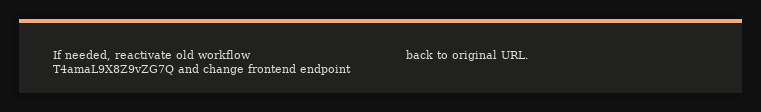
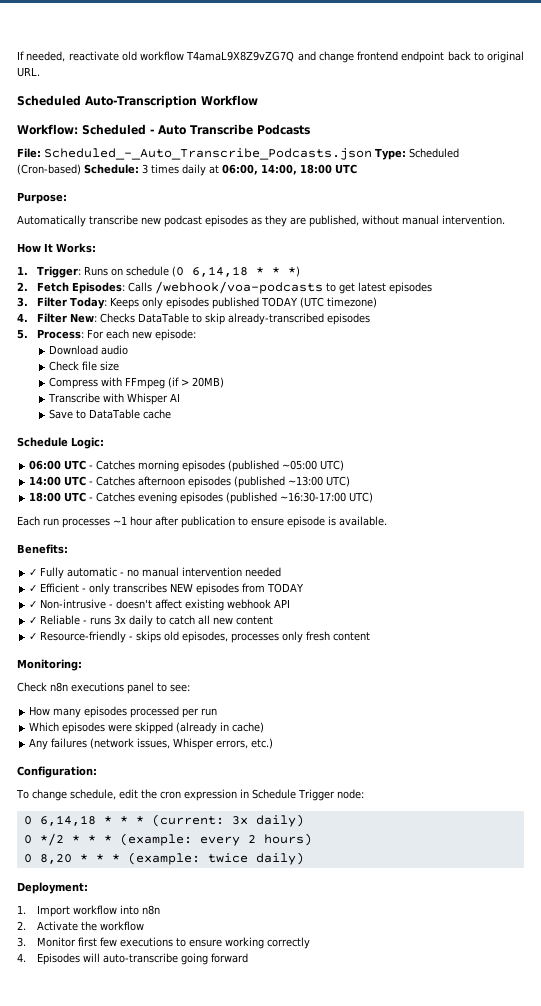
(529, 55) none -> [17,95,258,108] [17,124,310,135] [17,148,459,160] [17,164,357,176] [17,192,67,204] [17,215,505,227] [17,243,96,253] [17,266,301,278] [17,281,433,294] [17,297,378,309] [17,313,371,325] [17,329,197,341] [49,345,129,355] [49,361,120,371] [49,377,225,389] [48,393,181,405] [49,409,172,419] [17,437,104,449] [29,460,345,472] [29,476,351,488] [29,492,374,504] [17,516,387,528] [17,544,68,554] [29,567,282,579] [29,583,305,595] [29,599,291,611] [29,615,274,627] [29,631,371,643] [17,659,82,671] [17,682,190,694] [29,706,218,718] [29,722,265,734] [29,738,274,750] [17,766,97,778] [16,789,364,801] [23,814,304,827] [23,833,312,846] [23,852,304,865] [17,882,88,894] [17,905,161,917] [17,921,145,931] [17,937,311,949] [17,953,249,965] // Scheduled Auto-Transcription Workflow // Workflow: Scheduled - Auto Transcribe Podcasts // File: Scheduled_-_Auto_Transcribe_Podcasts.json Type: Scheduled (Cron-based) Schedule: 3 times daily at 06:00, 14:00, 18:00 UTC // Purpose: // Automatically transcribe new podcast episodes as they are published, without manual intervention. // How It Works: // 1. Trigger: Runs on schedule (0 6,14,18 * * *) // 2. Fetch Episodes: Calls /webhook/voa-podcasts to get latest episodes // 3. Filter Today: Keeps only episodes published TODAY (UTC timezone) // 4. Filter New: Checks DataTable to skip already-transcribed episodes // 5. Process: For each new episode: // Download audio // Check file size // Compress with FFmpeg (if > 20MB) // Transcribe with Whisper AI // Save to DataTable cache // Schedule Logic: // 06:00 UTC - Catches morning episodes (published ~05:00 UTC) // 14:00 UTC - Catches afternoon episodes (published ~13:00 UTC) // 18:00 UTC - Catches evening episodes (published ~16:30-17:00 UTC) // Each run processes ~1 hour after publication to ensure episode is available. // Benefits: // ✓ Fully automatic - no manual intervention needed // ✓ Efficient - only transcribes NEW episodes from TODAY // ✓ Non-intrusive - doesn't affect existing webhook API // ✓ Reliable - runs 3x daily to catch all new content // ✓ Resource-friendly - skips old episodes, processes only fresh content // Monitoring: // Check n8n executions panel to see: // How many episodes processed per run // Which episodes were skipped (already in cache) // Any failures (network issues, Whisper errors, etc.) // Configuration: // To change schedule, edit the cron expression in Schedule Trigger node: // 0 6,14,18 * * * (current: 3x daily) // 0 */2 * * * (example: every 2 hours) // 0 8,20 * * * (example: twice daily) // Deployment: // 1. Import workflow into n8n // 2. Activate the workflow // 3. Monitor first few executions to ensure working correctly // 4. Episodes will auto-transcribe going forward

